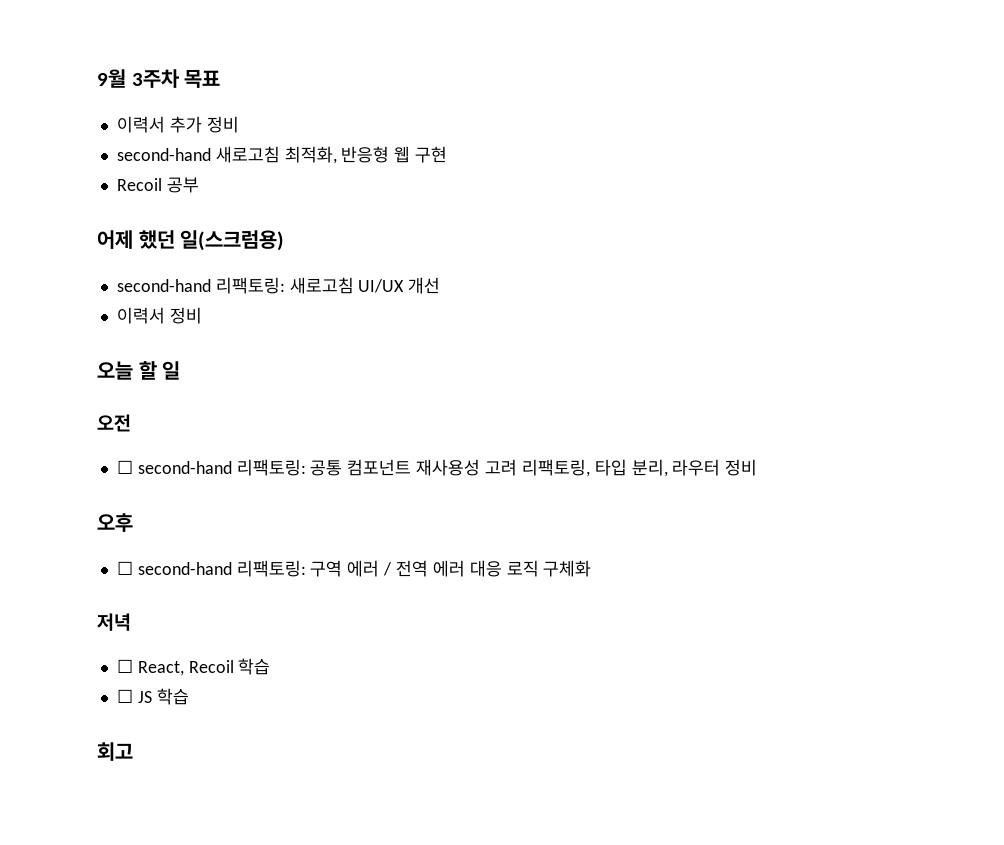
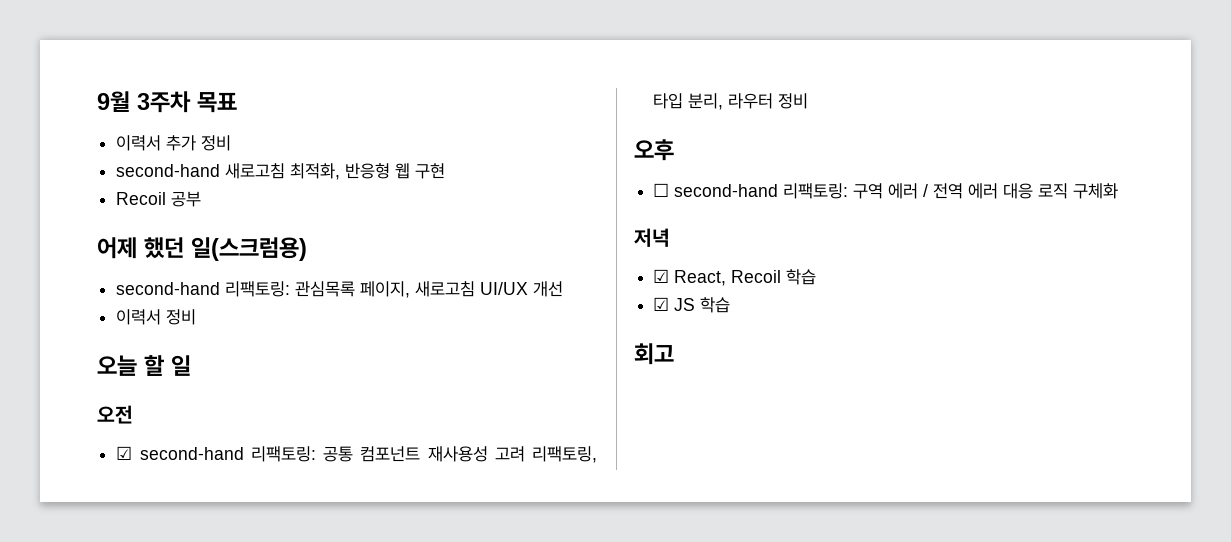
(285, 285) none -> [295,281,411,298] 관심목록 페이지,
[116,460,133,474] ☐ -> [116,446,133,460] ☑
[116,659,133,673] ☐ -> [653,269,670,283] ☑
[116,689,133,703] ☐ -> [653,297,670,311] ☑

